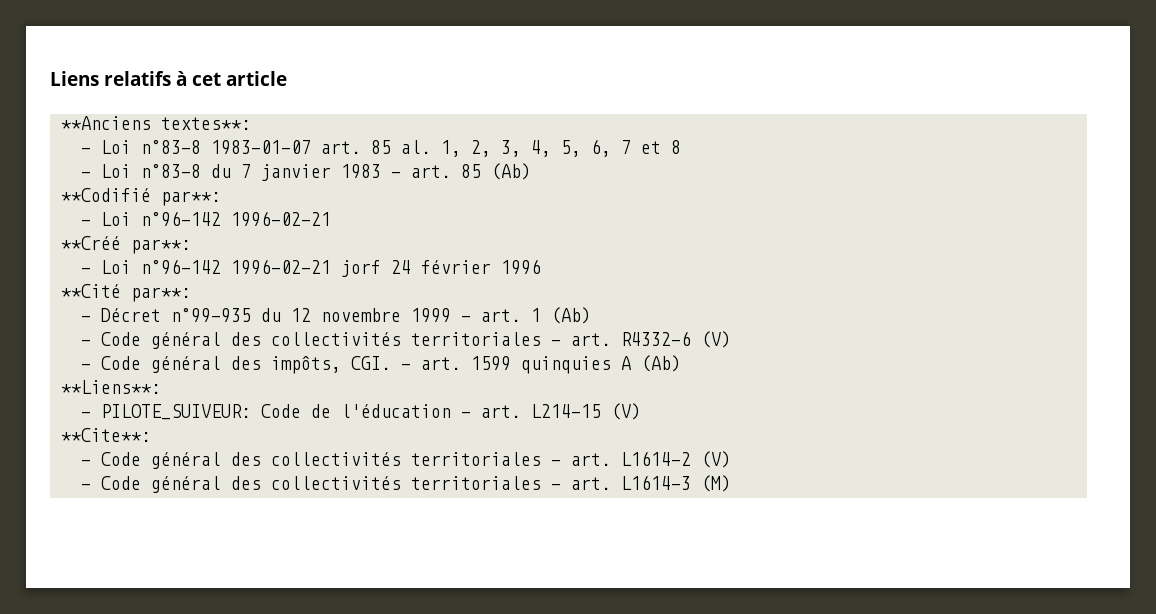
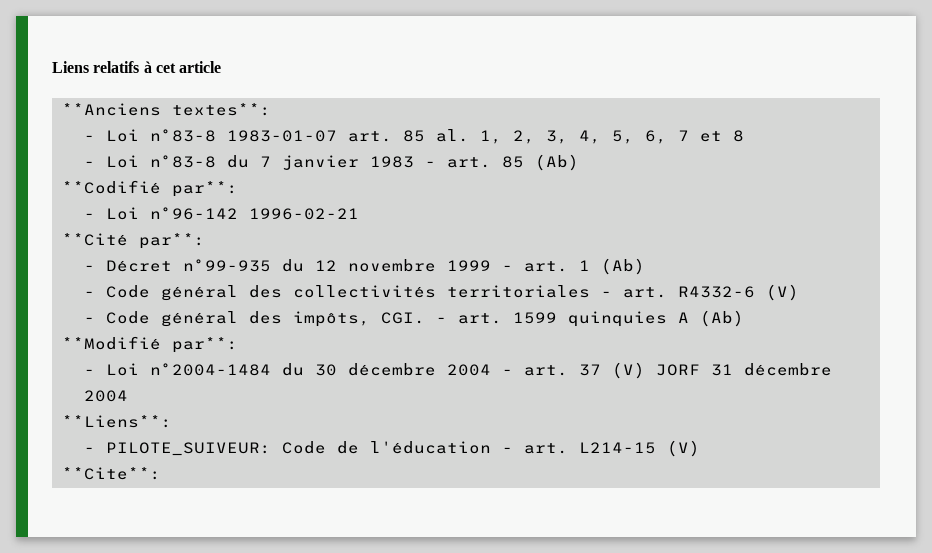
[61,236,192,254] [81,259,542,277] // **Créé par**: // - Loi n°96-142 1996-02-21 jorf 24 février 1996 -> (359, 214) none
(682, 363) none -> [61,336,238,353] [83,362,832,379] [83,390,128,402] // **Modifié par**: // - Loi n°2004-1484 du 30 décembre 2004 - art. 37 (V) JORF 31 décembre 2004
[81,451,732,469] [81,475,732,493] // - Code général des collectivités territoriales - art. L1614-2 (V) // - Code général des collectivités territoriales - art. L1614-3 (M) -> (161, 473) none

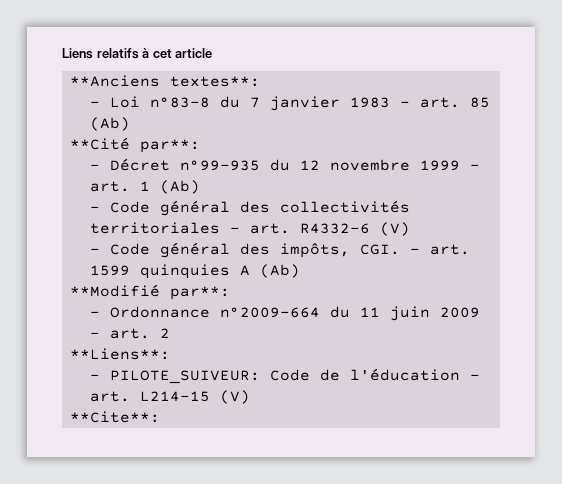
[83,129,744,144] // - Loi n°83-8 1983-01-07 art. 85 al. 1, 2, 3, 4, 5, 6, 7 et 8 -> (260, 81) none
[61,180,238,197] [83,207,359,220] // **Codifié par**: // - Loi n°96-142 1996-02-21 -> (130, 124) none
[105,362,832,379] [83,390,128,402] Loi n°2004-1484 du 30 décembre 2004 - art. 37 (V) JORF 31 décembre 2004 -> [109,306,480,321] [89,328,170,339] Ordonnance n°2009-664 du 11 juin 2009 - art. 2

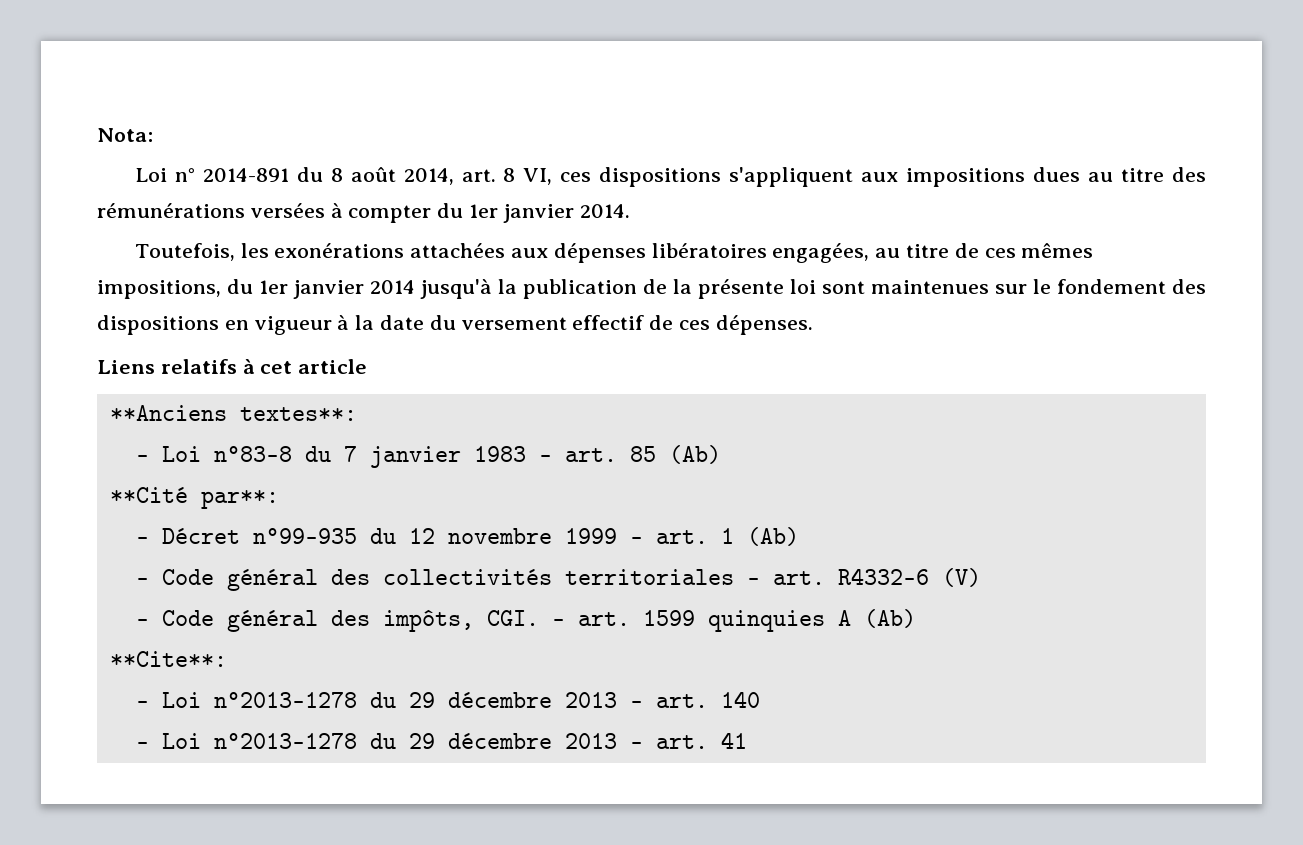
(62, 53) none -> [97,128,153,142] [134,167,1206,187] [97,203,630,223] [134,243,1094,263] [97,279,1206,299] [97,315,813,335] Nota: // Loi n° 2014-891 du 8 août 2014, art. 8 VI, ces dispositions s'appliquent aux impositions dues au titre des rémunérations versées à compter du 1er janvier 2014. // Toutefois, les exonérations attachées aux dépenses libératoires engagées, au titre de ces mêmes impositions, du 1er janvier 2014 jusqu'à la publication de la présente loi sont maintenues sur le fondement des dispositions en vigueur à la date du versement effectif de ces dépenses. //
[69,284,230,300] [89,306,480,321] [89,328,170,339] [69,348,170,360] [89,368,480,384] [89,390,250,404] [69,411,160,423] **Modifié par**: // - Ordonnance n°2009-664 du 11 juin 2009 - art. 2 // **Liens**: // - PILOTE_SUIVEUR: Code de l'éducation - art. L214-15 (V) // **Cite**: -> [109,651,227,667] [135,691,760,708] [135,732,747,749] **Cite**: // - Loi n°2013-1278 du 29 décembre 2013 - art. 140 // - Loi n°2013-1278 du 29 décembre 2013 - art. 41

